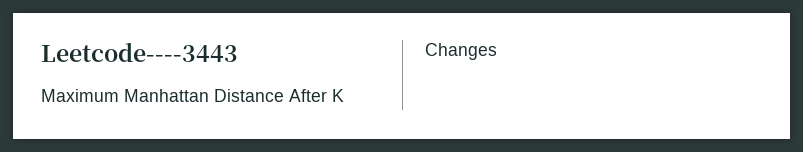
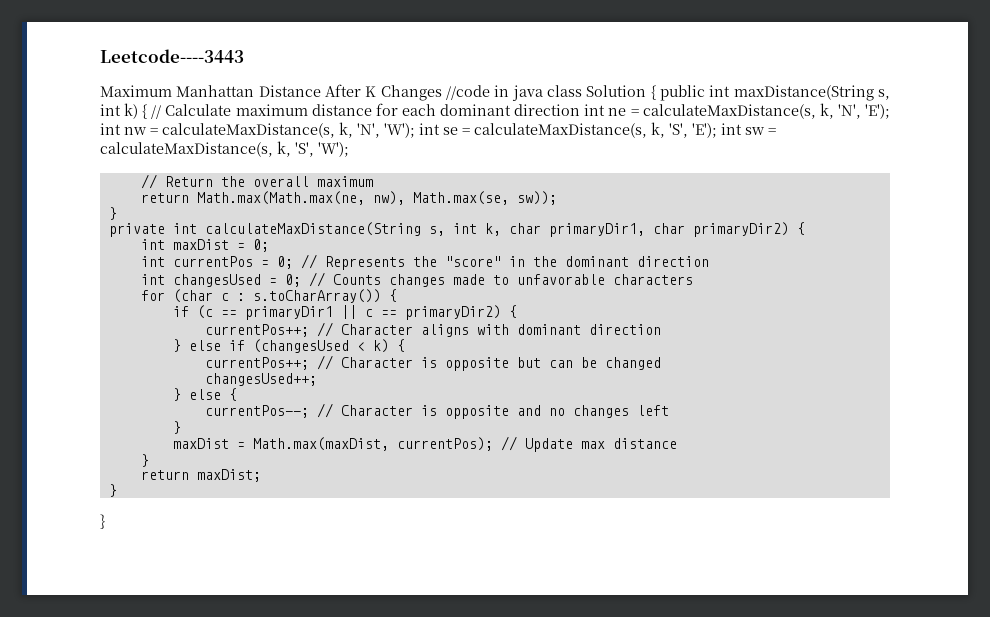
(497, 51) none -> [445,85,891,101] [100,103,891,119] [100,122,776,138] [100,141,349,157] [140,174,373,189] [140,191,557,205] [108,207,117,220] [108,222,805,237] [140,239,269,252] [140,254,709,270] [140,272,693,287] [140,289,397,303] [172,305,517,320] [204,322,661,337] [172,339,405,353] [204,355,661,371] [204,373,317,386] [172,388,237,401] [204,403,669,419] [172,421,181,434] [172,436,677,452] [140,454,149,467] [140,469,261,482] [108,484,117,497] [100,514,105,529] //code in java class Solution { public int maxDistance(String s, int k) { // Calculate maximum distance for each dominant direction int ne = calculateMaxDistance(s, k, 'N', 'E'); int nw = calculateMaxDistance(s, k, 'N', 'W'); int se = calculateMaxDistance(s, k, 'S', 'E'); int sw = calculateMaxDistance(s, k, 'S', 'W'); // // Return the overall maximum // return Math.max(Math.max(ne, nw), Math.max(se, sw)); // } // private int calculateMaxDistance(String s, int k, char primaryDir1, char primaryDir2) { // int maxDist = 0; // int currentPos = 0; // Represents the "score" in the dominant direction // int changesUsed = 0; // Counts changes made to unfavorable characters // for (char c : s.toCharArray()) { // if (c == primaryDir1 || c == primaryDir2) { // currentPos++; // Character aligns with dominant direction // } else if (changesUsed < k) { // currentPos++; // Character is opposite but can be changed // changesUsed++; // } else { // currentPos--; // Character is opposite and no changes left // } // maxDist = Math.max(maxDist, currentPos); // Update max distance // } // return maxDist; // } // }

